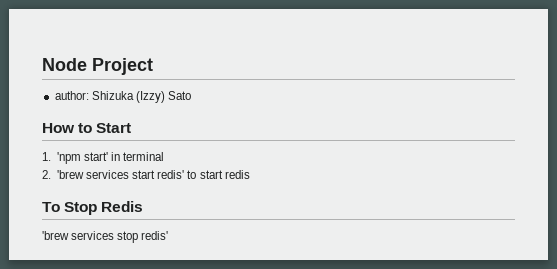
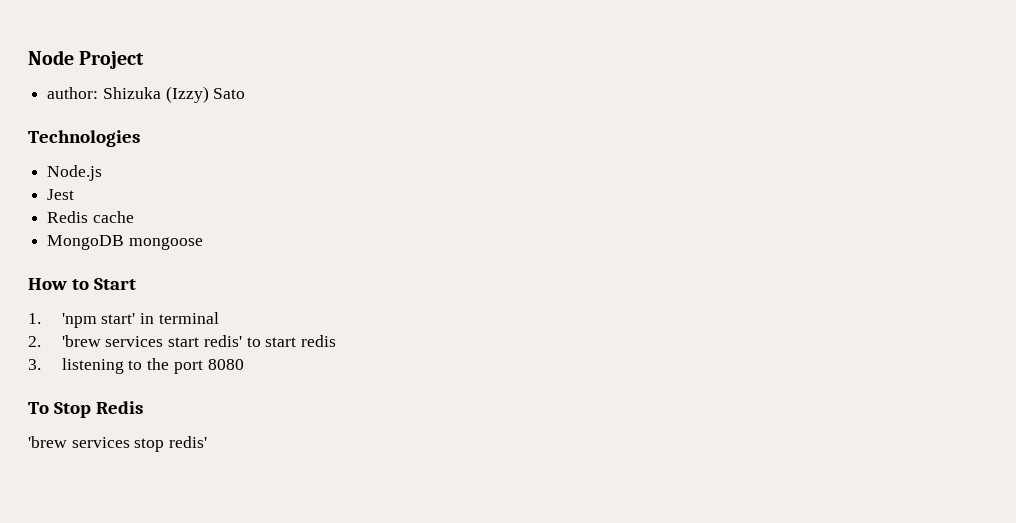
(191, 95) none -> [28,130,140,147] [47,165,103,181] [47,189,75,200] [47,211,134,223] [47,235,203,250] // Technologies // Node.js // Jest // Redis cache // MongoDB mongoose
(250, 174) none -> [28,358,244,374] // 3. listening to the port 8080

